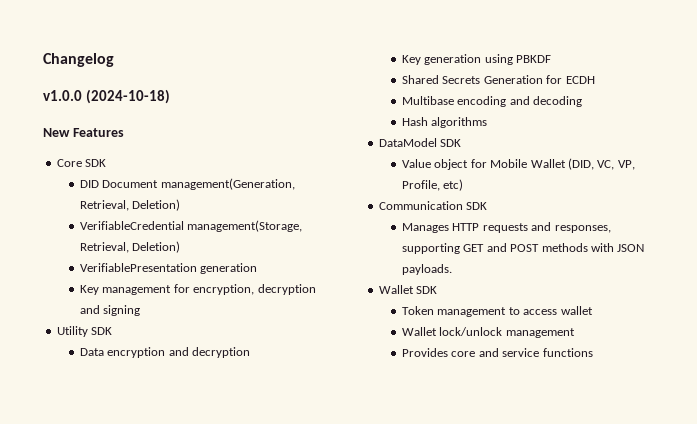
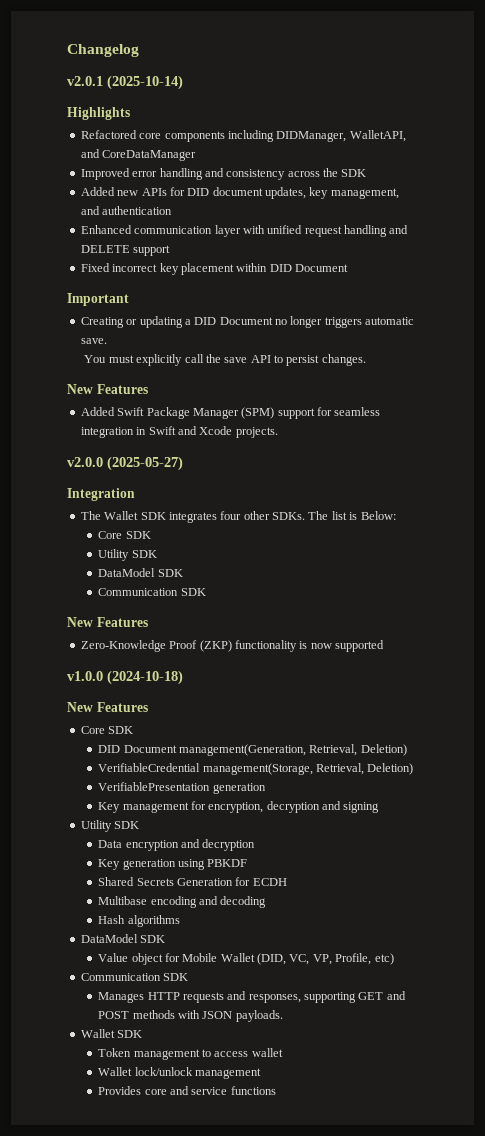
(114, 60) none -> [67,75,183,90] [67,107,130,120] [80,130,406,142] [80,149,197,161] [80,168,367,180] [80,187,399,199] [80,206,173,215] [80,225,409,237] [80,245,171,256] [80,263,348,275] [67,293,129,306] [80,316,415,328] [80,338,107,344] [84,354,366,366] [67,384,148,394] [80,407,381,419] [80,426,278,438] [67,456,183,471] [67,488,135,501] [80,511,396,523] [98,531,151,539] [98,549,157,561] [98,568,183,577] [98,588,206,596] [67,617,148,627] [80,640,384,652] // v2.0.1 (2025-10-14) // Highlights // Refactored core components including DIDManager, WalletAPI, and CoreDataManager // Improved error handling and consistency across the SDK // Added new APIs for DID document updates, key management, and authentication // Enhanced communication layer with unified request handling and DELETE support // Fixed incorrect key placement within DID Document // Important // Creating or updating a DID Document no longer triggers automatic save. // You must explicitly call the save API to persist changes. // New Features // Added Swift Package Manager (SPM) support for seamless integration in Swift and Xcode projects. // v2.0.0 (2025-05-27) // Integration // The Wallet SDK integrates four other SDKs. The list is Below: // Core SDK // Utility SDK // DataModel SDK // Communication SDK // New Features // Zero-Knowledge Proof (ZKP) functionality is now supported

